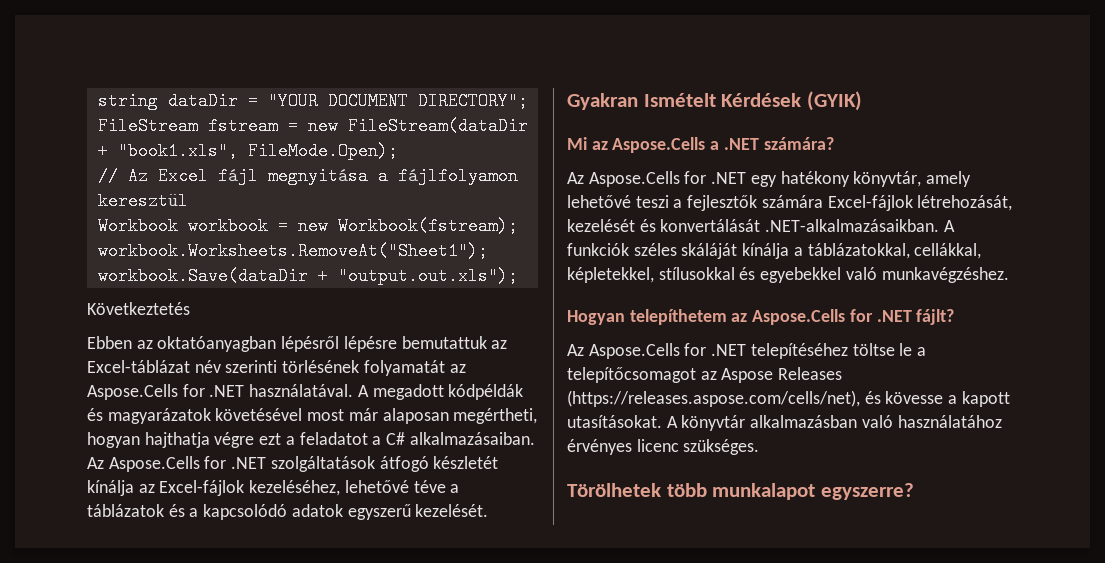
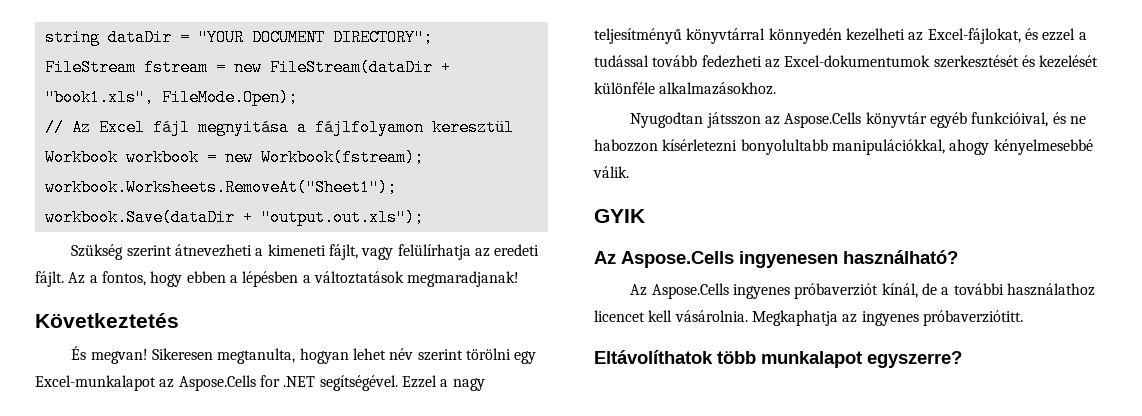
[87,302,190,315] [87,336,508,352] [87,360,466,376] [87,384,524,400] [87,408,538,424] [87,432,535,448] [87,456,499,472] [87,480,460,496] [87,504,489,520] [567,91,862,111] [567,137,834,153] [567,171,972,187] [567,195,1013,211] [567,219,955,232] [567,243,982,259] [567,267,1009,283] [567,309,955,325] [567,343,927,359] [567,367,843,383] [567,390,1010,407] [567,415,1002,431] [567,439,760,455] [567,483,661,497] Következtetés // Ebben az oktatóanyagban lépésről lépésre bemutattuk az Excel-táblázat név szerinti törlésének folyamatát az Aspose.Cells for .NET használatával. A megadott kódpéldák és magyarázatok követésével most már alaposan megértheti, hogyan hajthatja végre ezt a feladatot a C# alkalmazásaiban. Az Aspose.Cells for .NET szolgáltatások átfogó készletét kínálja az Excel-fájlok kezeléséhez, lehetővé téve a táblázatok és a kapcsolódó adatok egyszerű kezelését. // Gyakran Ismételt Kérdések (GYIK) // Mi az Aspose.Cells a .NET számára? // Az Aspose.Cells for .NET egy hatékony könyvtár, amely lehetővé teszi a fejlesztők számára Excel-fájlok létrehozását, kezelését és konvertálását .NET-alkalmazásaikban. A funkciók széles skáláját kínálja a táblázatokkal, cellákkal, képletekkel, stílusokkal és egyebekkel való munkavégzéshez. // Hogyan telepíthetem az Aspose.Cells for .NET fájlt? // Az Aspose.Cells for .NET telepítéséhez töltse le a telepítőcsomagot az Aspose Releases (https://releases.aspose.com/cells/net), és kövesse a kapott utasításokat. A könyvtár alkalmazásban való használatához érvényes licenc szükséges. // Törölhetek -> [71,244,540,260] [35,271,520,287] [35,313,179,328] [71,346,537,364] [35,375,485,391] [594,28,1087,44] [594,55,1099,68] [594,82,777,95] [630,112,1086,128] [594,139,1093,155] [593,166,629,178] [594,209,645,223] [594,250,958,268] [630,283,1095,299] [594,310,1023,326] [594,350,713,364] Szükség szerint átnevezheti a kimeneti fájlt, vagy felülírhatja az eredeti fájlt. Az a fontos, hogy ebben a lépésben a változtatások megmaradjanak! // Következtetés // És megvan! Sikeresen megtanulta, hogyan lehet név szerint törölni egy Excel-munkalapot az Aspose.Cells for .NET segítségével. Ezzel a nagy teljesítményű könyvtárral könnyedén kezelheti az Excel-fájlokat, és ezzel a tudással tovább fedezheti az Excel-dokumentumok szerkesztését és kezelését különféle alkalmazásokhoz. // Nyugodtan játsszon az Aspose.Cells könyvtár egyéb funkcióival, és ne habozzon kísérletezni bonyolultabb manipulációkkal, ahogy kényelmesebbé válik. // GYIK // Az Aspose.Cells ingyenesen használható? // Az Aspose.Cells ingyenes próbaverziót kínál, de a további használathoz licencet kell vásárolnia. Megkaphatja az ingyenes próbaverziótitt. // Eltávolíthatok

